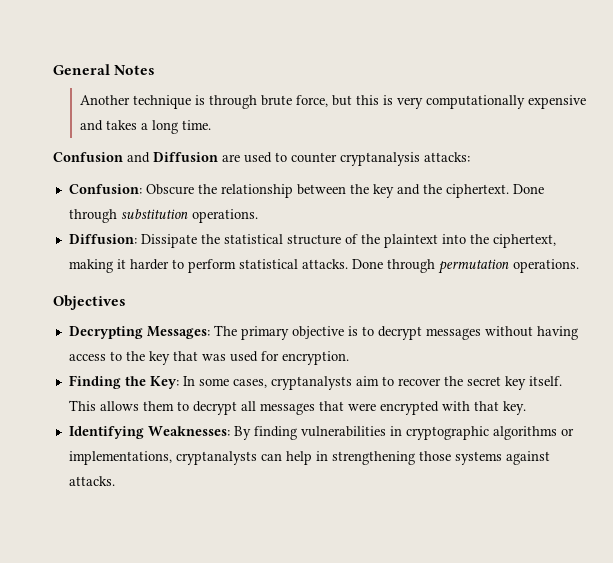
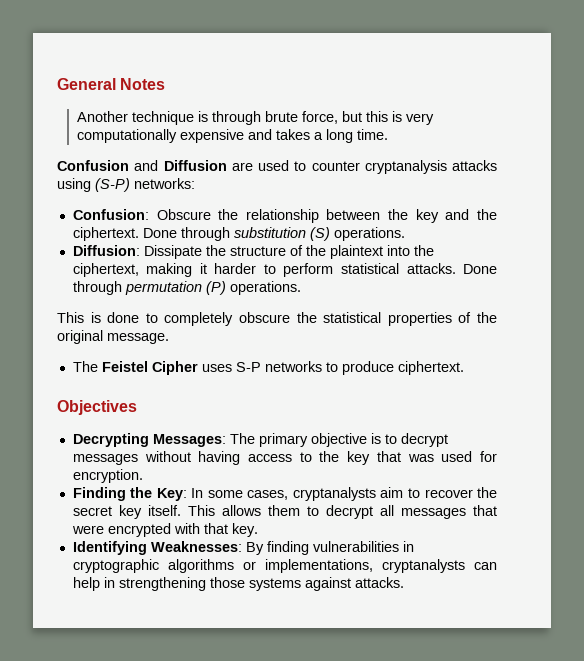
[424,152,470,162] attacks: -> [452,160,497,171] [57,178,195,192] attacks using (S-P) networks:
(188, 214) none -> [309,227,330,241] (S)
[223,234,283,244] statistical -> (226, 250) none
[512,259,579,273] operations. -> [205,281,301,295] [57,312,498,326] [57,330,169,344] [72,361,464,375] (P) operations. // This is done to completely obscure the statistical properties of the original message. // The Feistel Cipher uses S-P networks to produce ciphertext.

